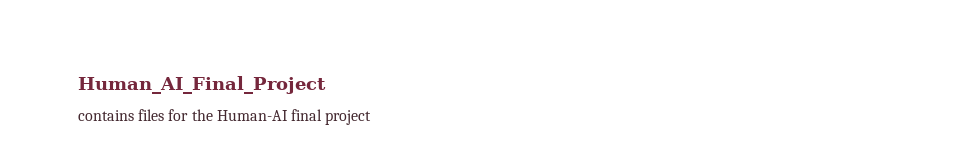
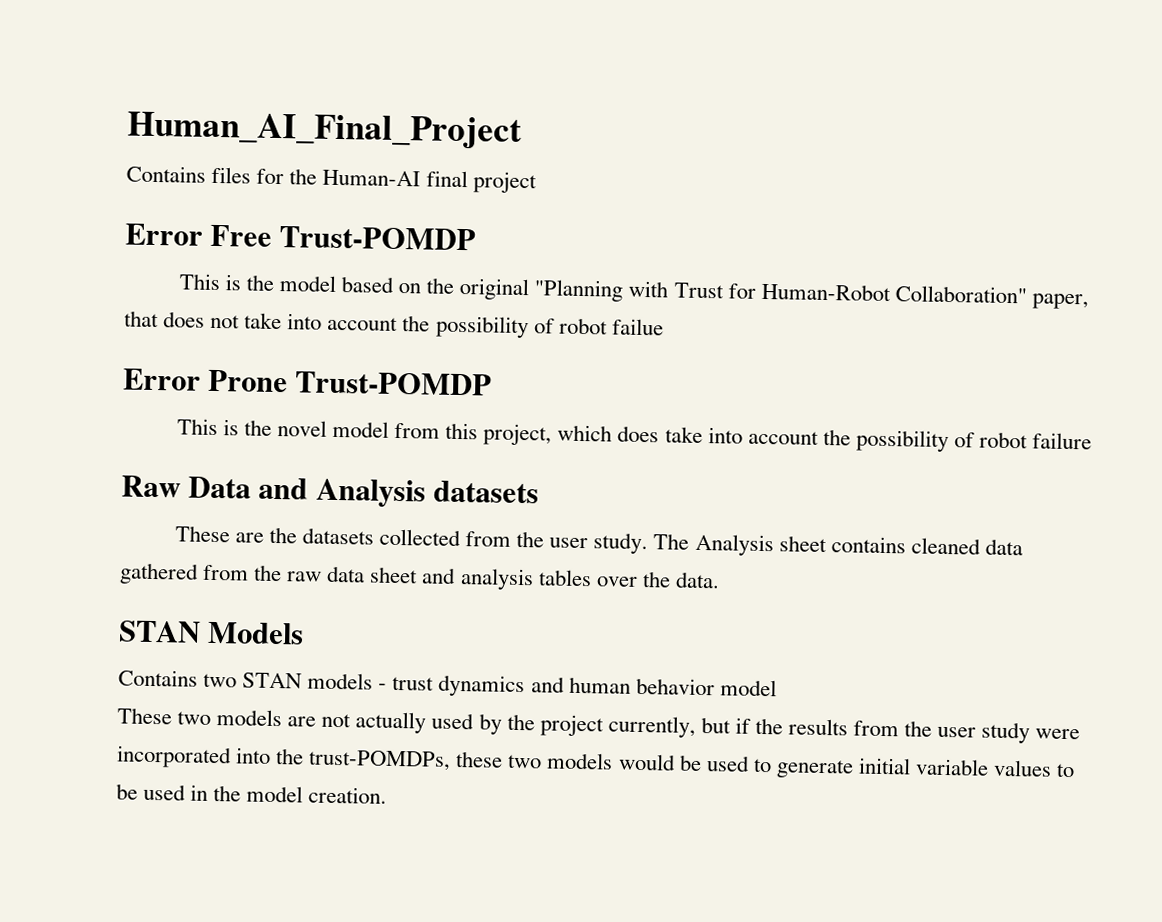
[78,110,134,121] contains -> [126,165,206,183] Contains
(372, 117) none -> [125,223,477,251] [178,273,1089,310] [124,310,664,339] [123,368,493,396] [176,418,1093,453] [121,475,539,508] [174,525,1023,557] [119,562,720,591] [118,620,305,645] [118,669,777,698] [117,707,1081,744] [116,745,1076,779] [116,783,388,804] // Error Free Trust-POMDP // This is the model based on the original "Planning with Trust for Human-Robot Collaboration" paper, that does not take into account the possibility of robot failue // Error Prone Trust-POMDP // This is the novel model from this project, which does take into account the possibility of robot failure // Raw Data and Analysis datasets // These are the datasets collected from the user study. The Analysis sheet contains cleaned data gathered from the raw data sheet and analysis tables over the data. // STAN Models // Contains two STAN models - trust dynamics and human behavior model // These two models are not actually used by the project currently, but if the results from the user study were incorporated into the trust-POMDPs, these two models would be used to generate initial variable values to be used in the model creation.

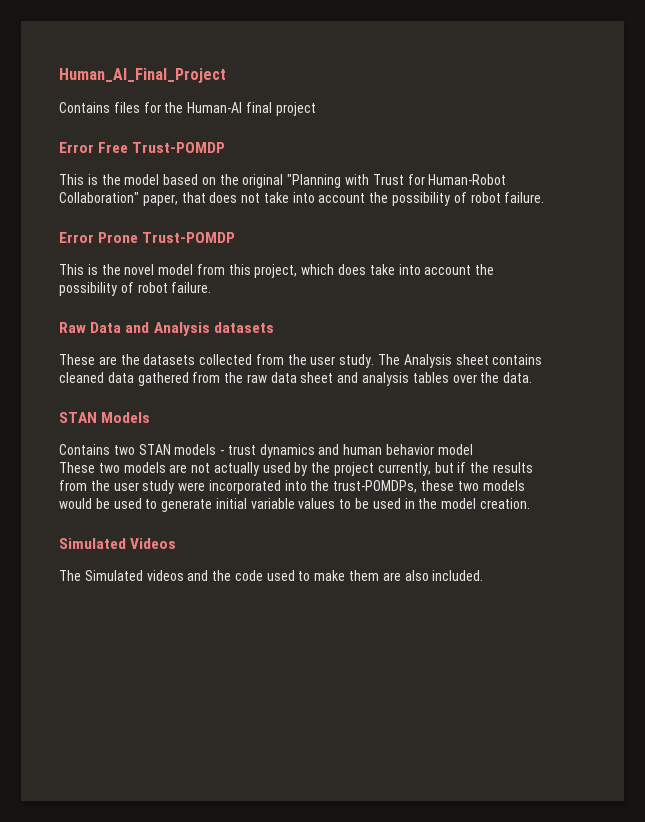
[611,318,664,336] failue -> [504,192,545,203] failure.
[1032,432,1093,450] failure -> [171,282,212,293] failure.
(388, 795) none -> [59,538,177,549] [59,570,484,581] // Simulated Videos // The Simulated videos and the code used to make them are also included.

